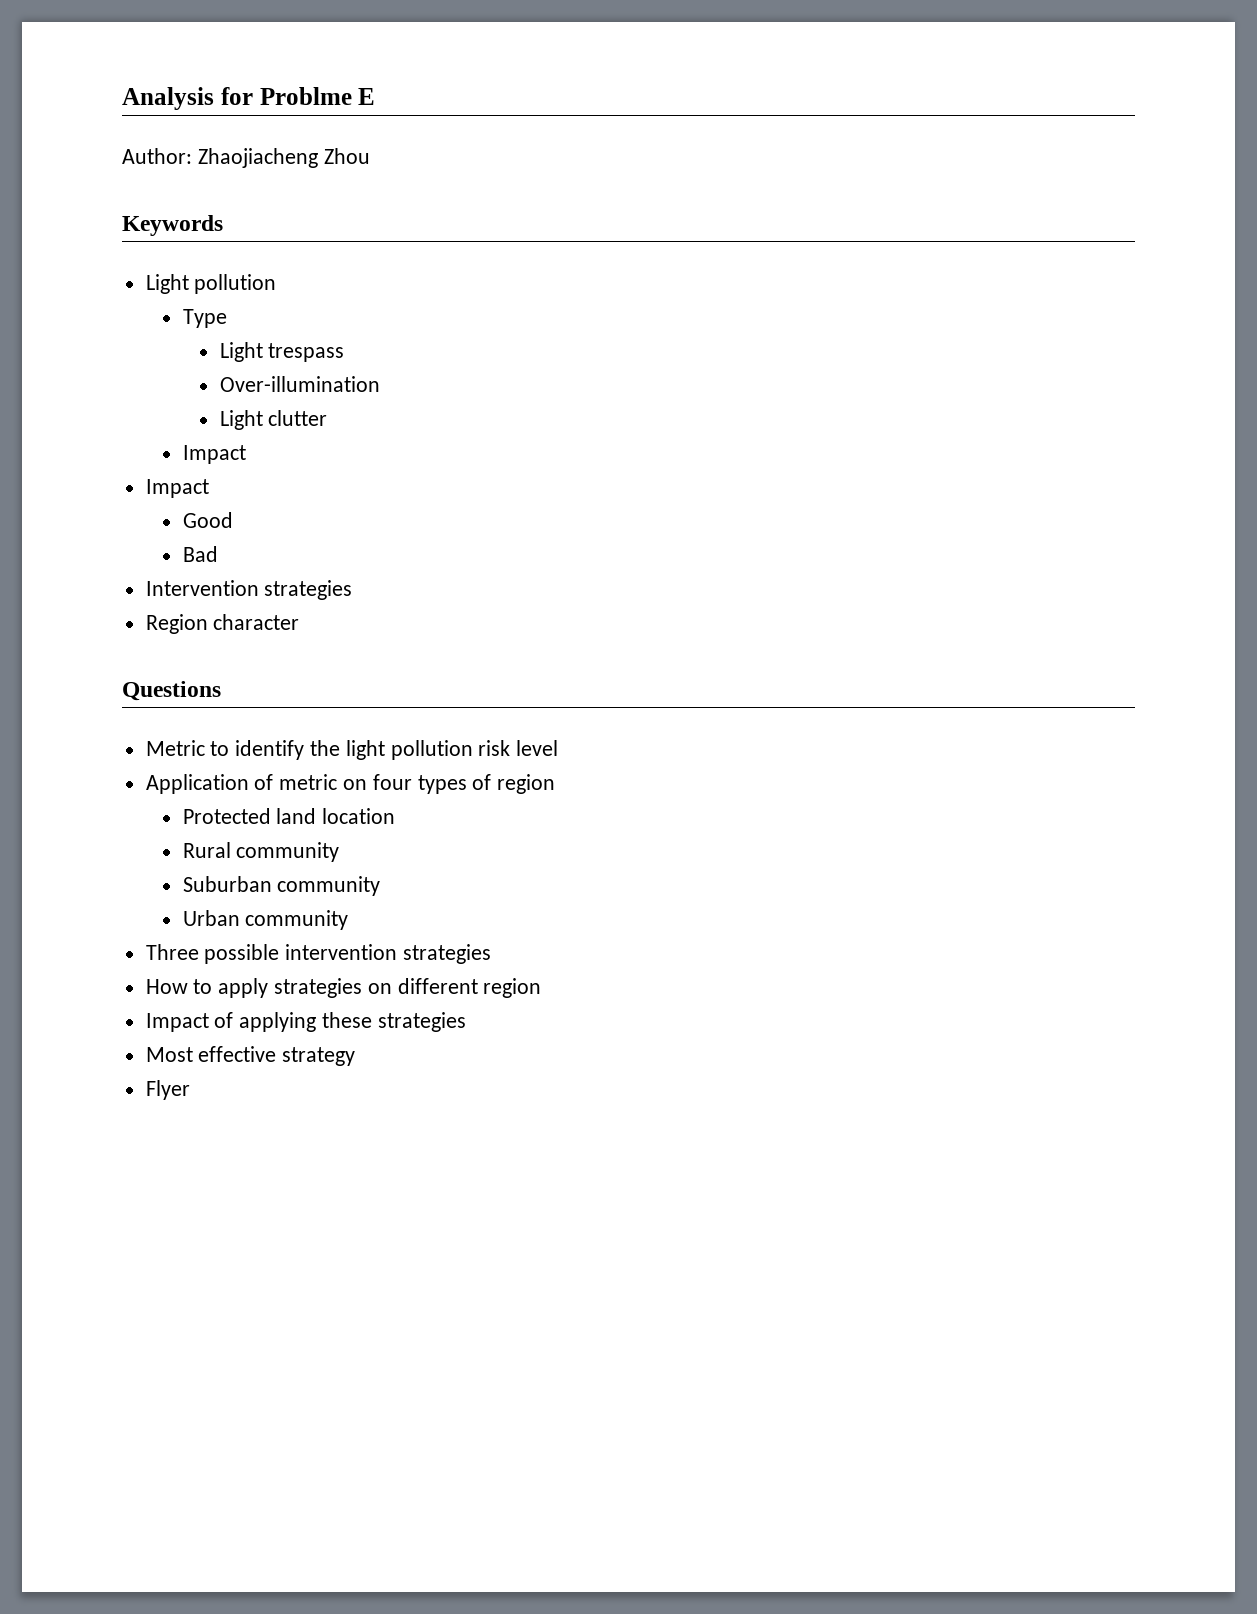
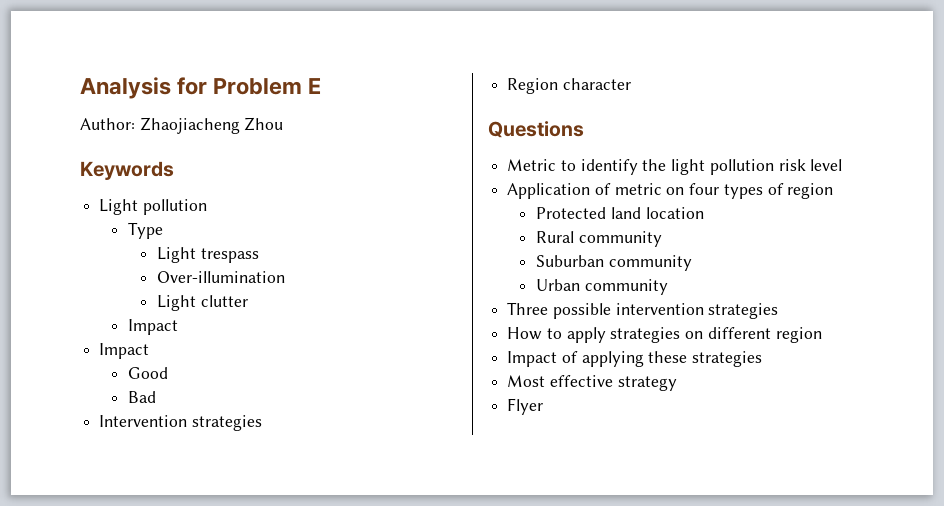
[259,87,352,105] Problme -> [213,78,303,95] Problem

